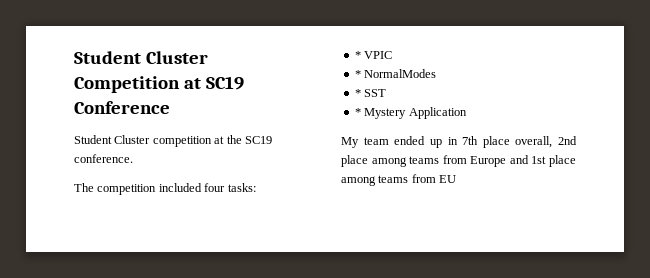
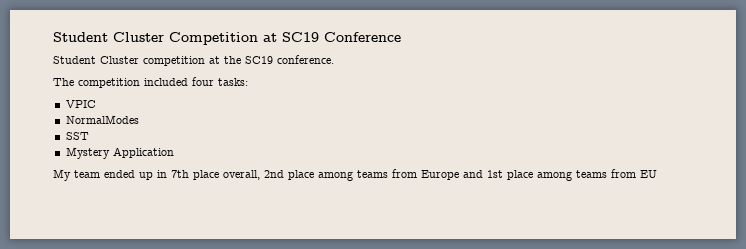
[354,51,361,59] * -> (248, 82) none
[354,70,361,78] * -> (96, 104) none
[354,89,361,97] * -> (139, 119) none
[354,108,361,116] * -> (89, 136) none

